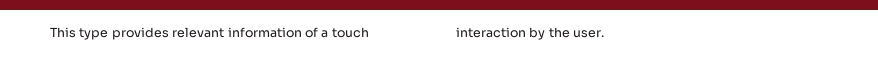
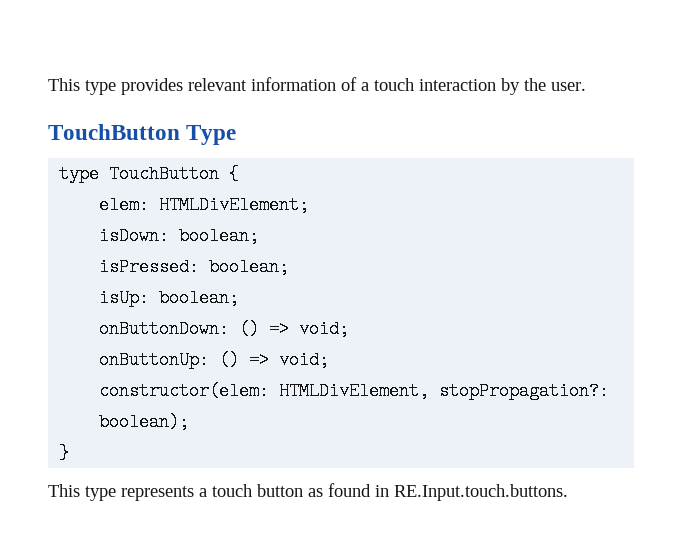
(605, 34) none -> [48,124,237,145] [59,165,240,183] [99,196,310,214] [99,227,260,245] [99,258,290,276] [99,289,240,307] [99,320,350,338] [99,351,330,369] [99,382,610,400] [99,413,190,431] [59,444,70,462] [48,483,568,501] // TouchButton Type // type TouchButton { // elem: HTMLDivElement; // isDown: boolean; // isPressed: boolean; // isUp: boolean; // onButtonDown: () => void; // onButtonUp: () => void; // constructor(elem: HTMLDivElement, stopPropagation?: boolean); // } // This type represents a touch button as found in RE.Input.touch.buttons.

